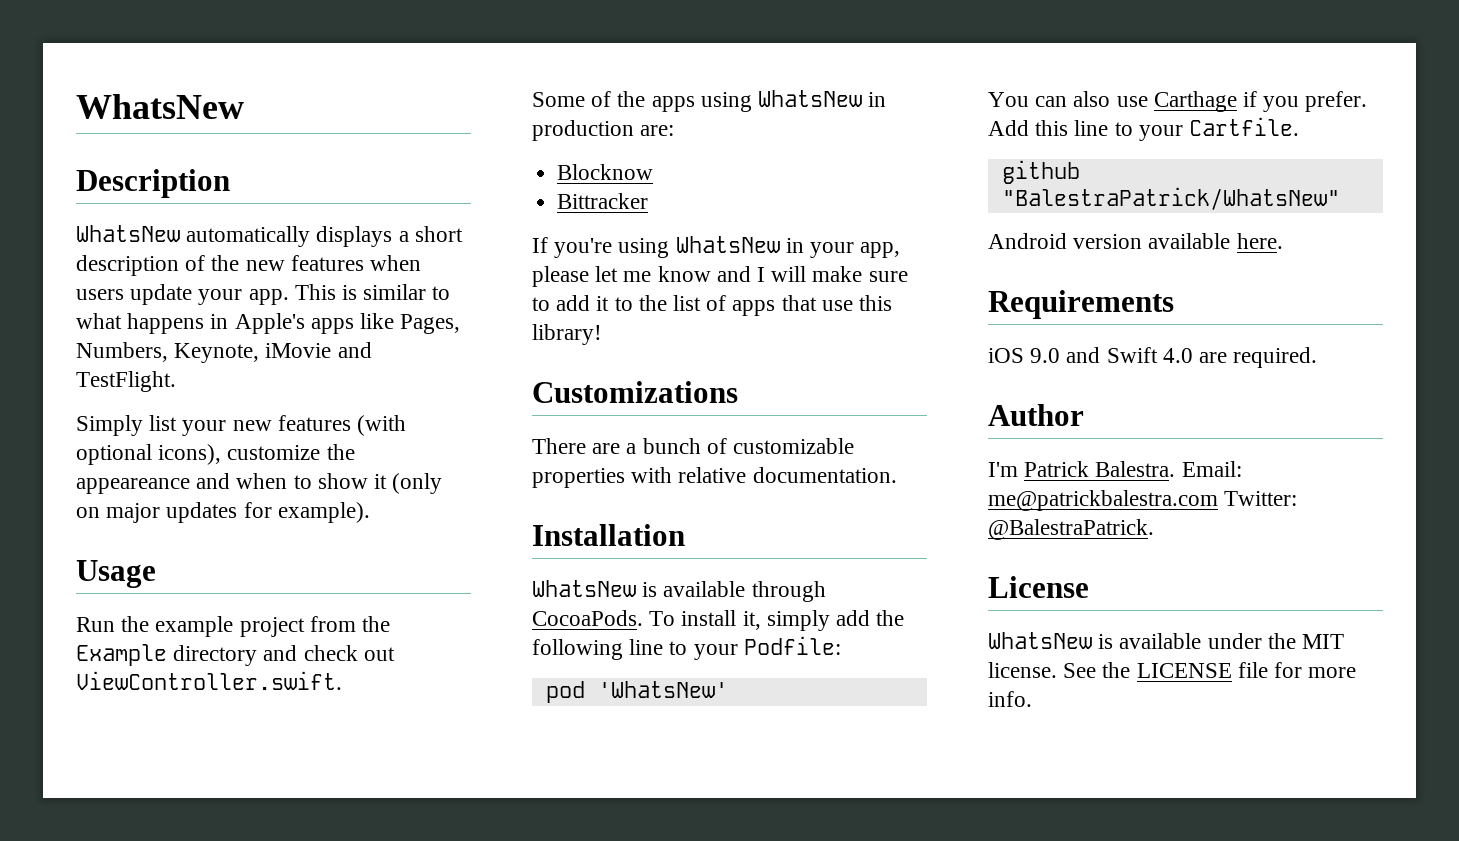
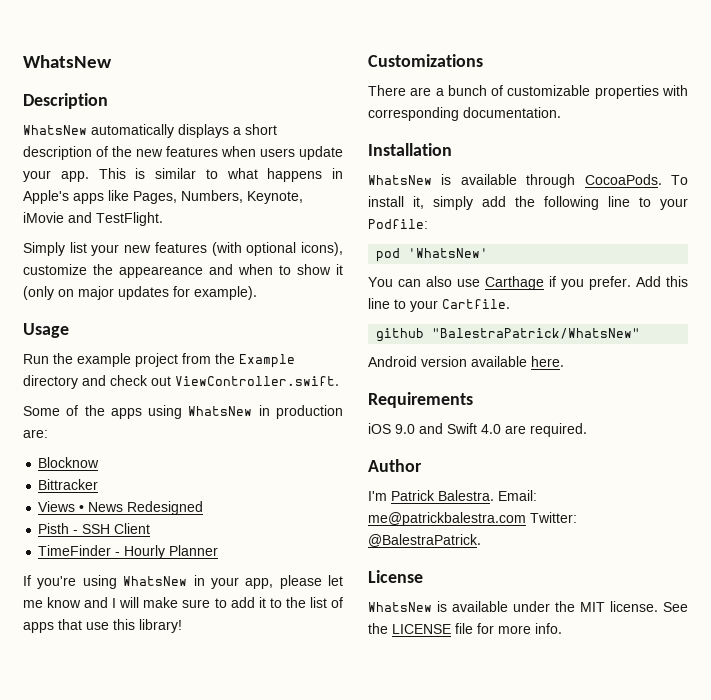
(649, 201) none -> [38,501,204,515] [38,523,151,534] [38,545,219,559] // Views • News Redesigned // Pisth - SSH Client // TimeFinder - Hourly Planner
[678,467,747,483] relative -> [368,107,459,121] corresponding

